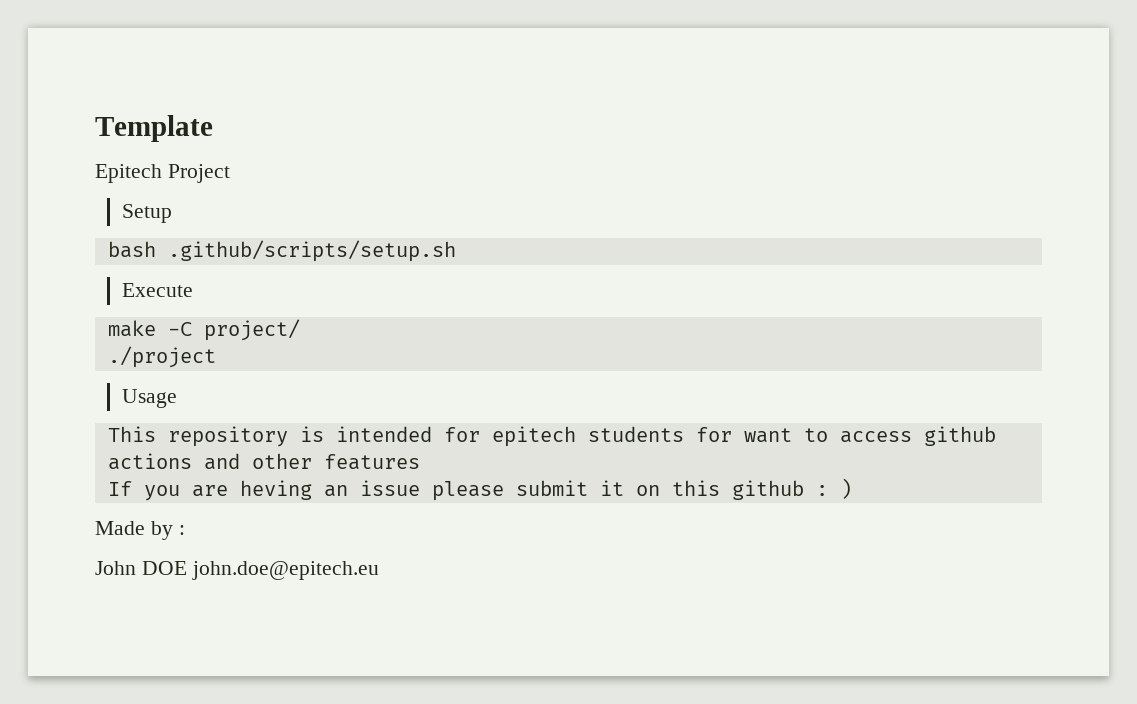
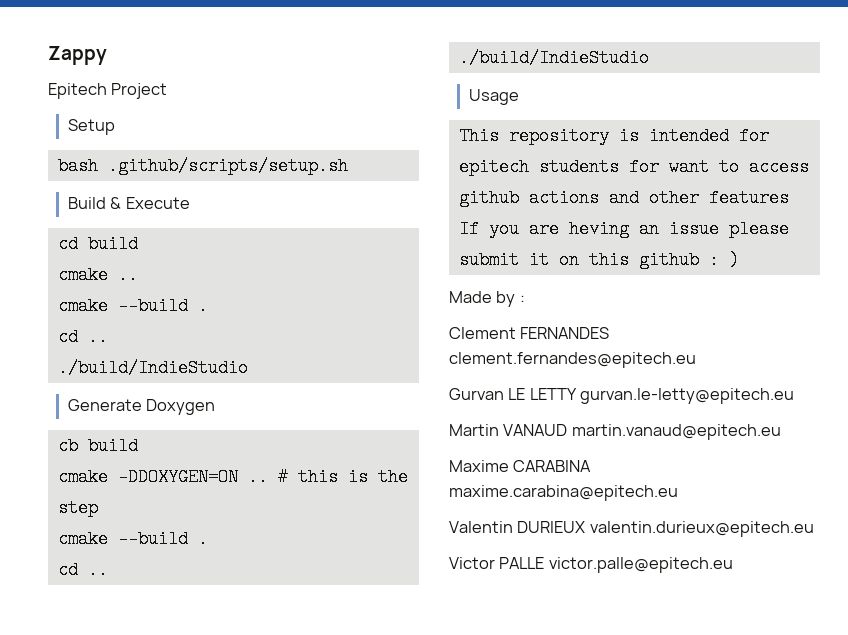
[95,115,213,142] Template -> [48,46,107,65] Zappy
(456, 251) none -> [67,197,122,209] Build &
[107,319,300,341] [107,346,216,368] make -C project/ // ./project -> [57,235,138,253] [57,266,138,284] [57,297,208,315] [57,328,108,346] [57,359,248,377] [67,399,216,415] [57,437,138,455] [57,468,408,486] [57,499,98,517] [57,530,208,548] [57,561,108,579] [458,49,649,67] cd build // cmake .. // cmake --build . // cd .. // ./build/IndieStudio // Generate Doxygen // cb build // cmake -DDOXYGEN=ON .. # this is the step // cmake --build . // cd .. // ./build/IndieStudio
[95,561,379,580] John DOE john.doe@epitech.eu -> [449,327,610,339] [449,352,696,368] [449,388,795,404] [449,424,781,440] [449,460,592,472] [449,485,678,501] [449,521,814,537] [449,557,733,573] Clement FERNANDES clement.fernandes@epitech.eu // Gurvan LE LETTY gurvan.le-letty@epitech.eu // Martin VANAUD martin.vanaud@epitech.eu // Maxime CARABINA maxime.carabina@epitech.eu // Valentin DURIEUX valentin.durieux@epitech.eu // Victor PALLE victor.palle@epitech.eu

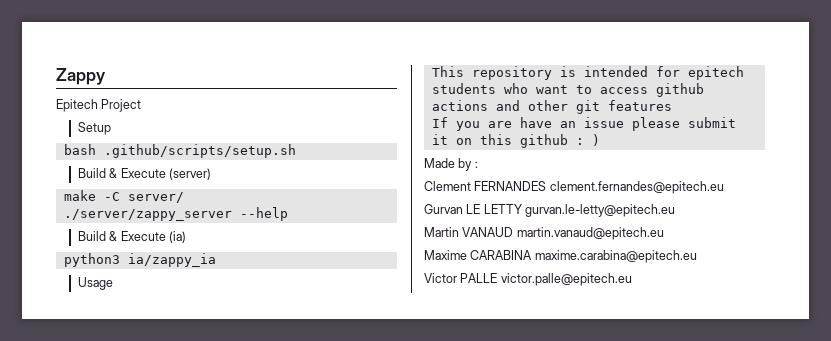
[57,235,138,253] [57,266,138,284] [57,297,208,315] [57,328,108,346] [57,359,248,377] [67,399,216,415] [57,437,138,455] [57,468,408,486] [57,499,98,517] [57,530,208,548] [57,561,108,579] [458,49,649,67] // cd build // cmake .. // cmake --build . // cd .. // ./build/IndieStudio // Generate Doxygen // cb build // cmake -DDOXYGEN=ON .. # this is the step // cmake --build . // cd .. // ./build/IndieStudio -> [168,168,211,180] [63,190,184,203] [63,207,288,221] [77,231,186,243] [63,253,216,267] (server) // make -C server/ // ./server/zappy_server --help // Build & Execute (ia) // python3 ia/zappy_ia
[628,158,659,176] for -> [503,83,528,94] who
(699, 198) none -> [575,100,600,114] git
[568,220,629,238] heving -> [519,117,552,128] have
[449,521,814,537] // Valentin DURIEUX valentin.durieux@epitech.eu -> (697, 256) none

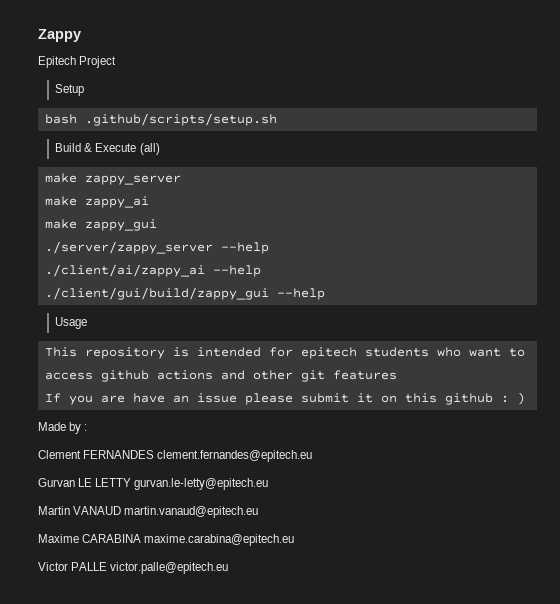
[168,168,211,180] [63,190,184,203] [63,207,288,221] [77,231,186,243] [63,253,216,267] (server) // make -C server/ // ./server/zappy_server --help // Build & Execute (ia) // python3 ia/zappy_ia -> [139,143,160,155] [44,173,181,185] [44,196,149,208] [44,219,157,231] [44,241,269,254] [44,264,261,277] [44,287,325,300] (all) // make zappy_server // make zappy_ai // make zappy_gui // ./server/zappy_server --help // ./client/ai/zappy_ai --help // ./client/gui/build/zappy_gui --help

